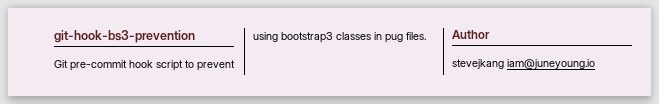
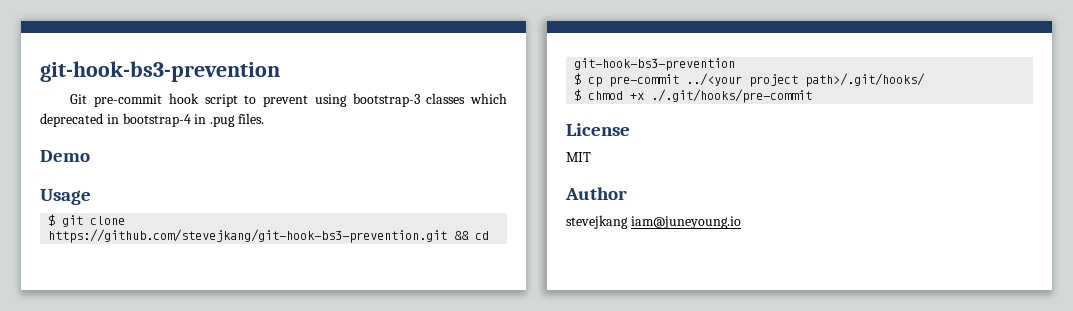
[281,32,426,43] bootstrap3 classes in pug files. -> [352,93,508,107] [40,113,264,127] [40,150,90,162] [40,189,91,205] [48,214,126,227] [48,229,490,243] [574,58,736,71] [574,73,926,87] [574,89,813,103] [566,123,630,136] [566,152,591,162] bootstrap-3 classes which deprecated in bootstrap-4 in .pug files. // Demo // Usage // $ git clone https://github.com/stevejkang/git-hook-bs3-prevention.git && cd git-hook-bs3-prevention // $ cp pre-commit ../<your project path>/.git/hooks/ // $ chmod +x ./.git/hooks/pre-commit // License // MIT

